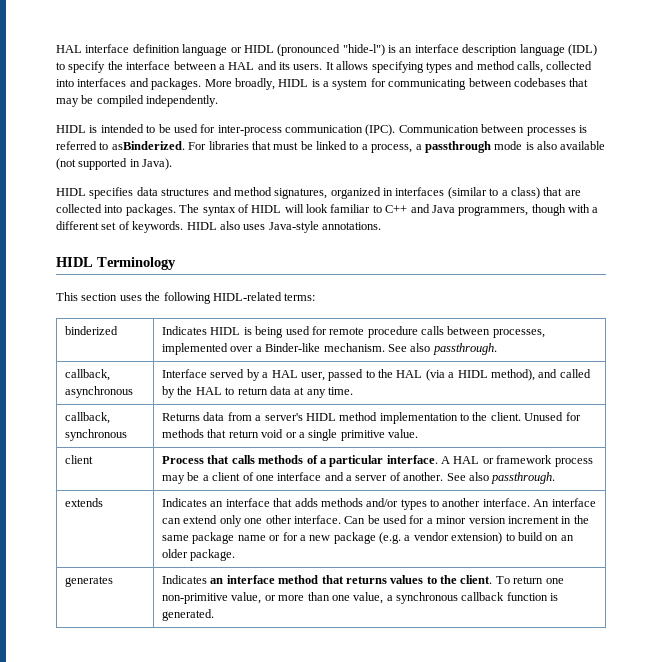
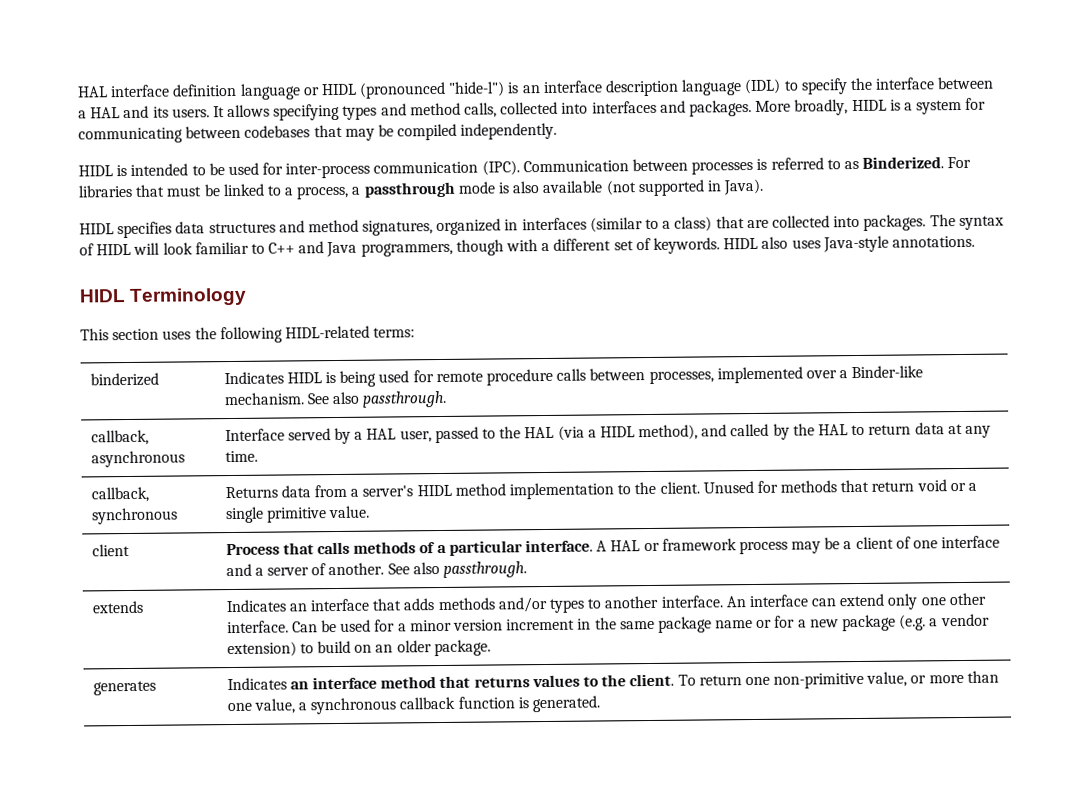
[111,141,185,150] asBinderized. -> [843,156,945,170] as Binderized.

